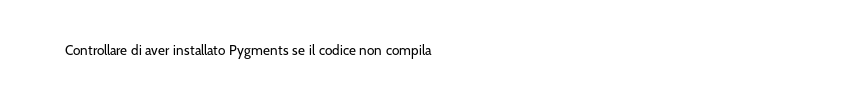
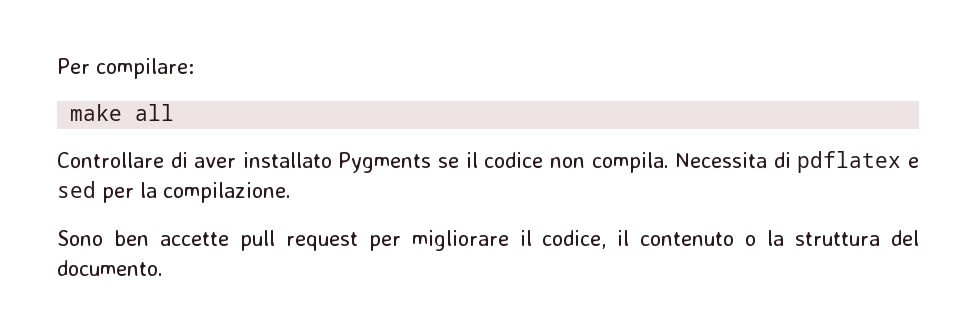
(65, 49) none -> [57,58,194,79] [70,104,175,121] Per compilare: // make all //
[385,44,432,59] compila -> [591,151,920,173] [57,181,291,203] [57,230,920,251] [57,260,163,276] compila. Necessita di pdflatex e sed per la compilazione. // Sono ben accette pull request per migliorare il codice, il contenuto o la struttura del documento.

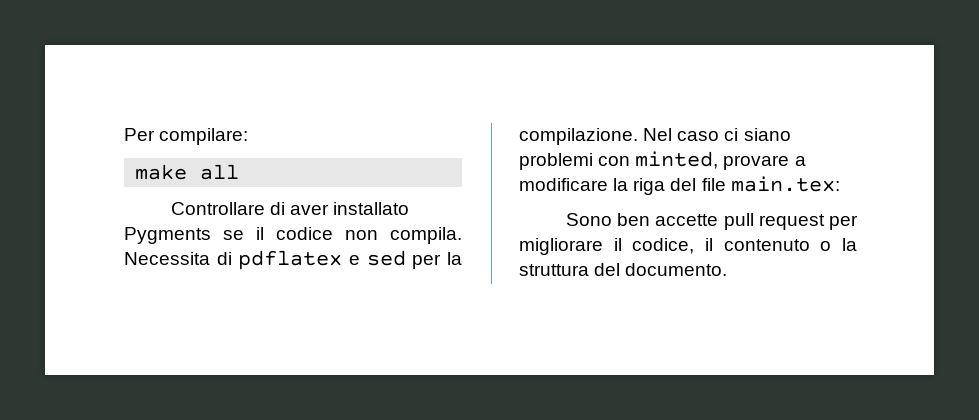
(291, 192) none -> [643,128,791,141] [519,151,806,170] [519,176,840,195] Nel caso ci siano problemi con minted, provare a modificare la riga del file main.tex:

